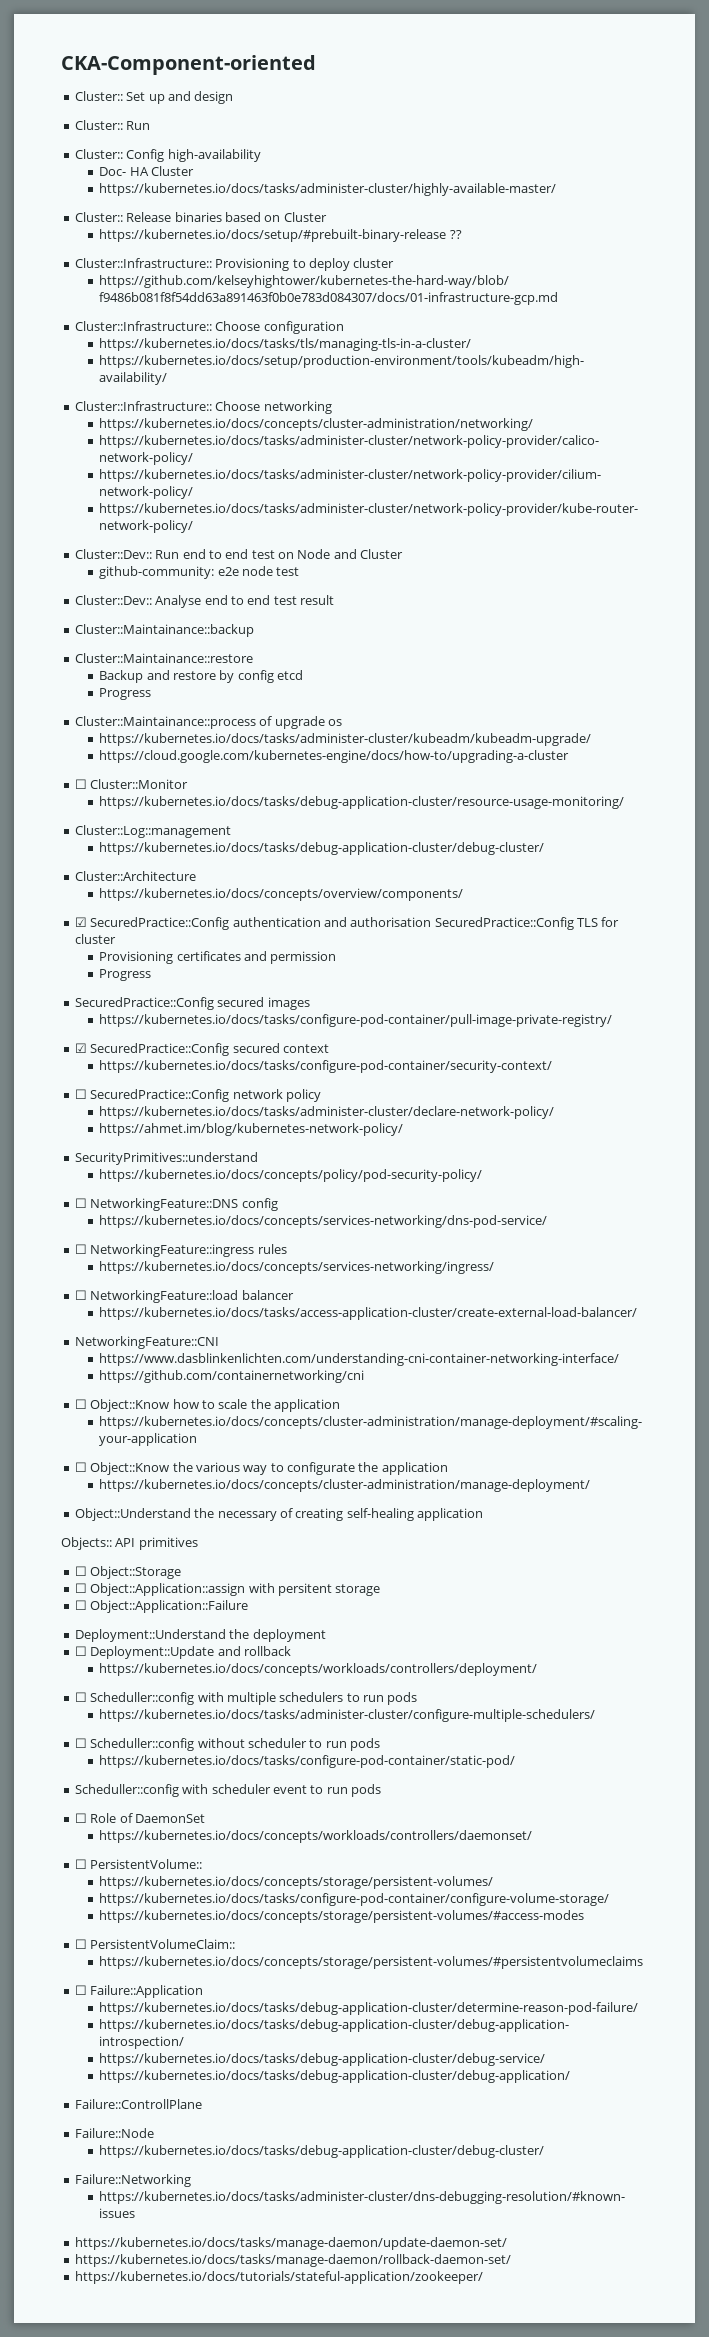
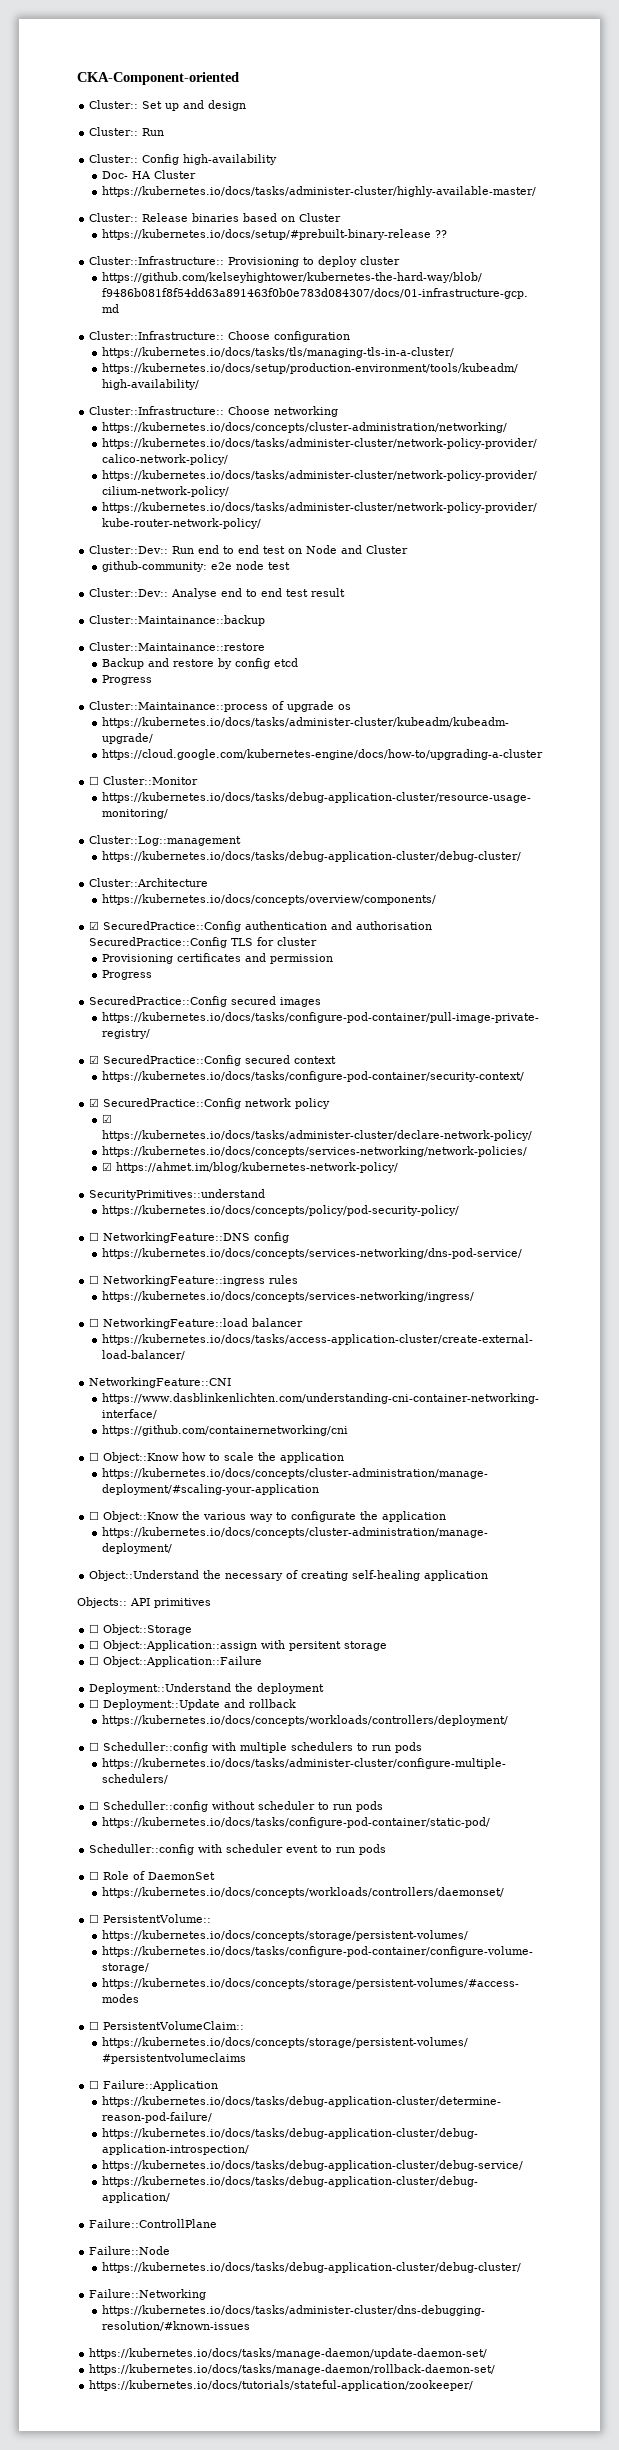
[74,1089,87,1099] ☐ -> [89,1098,100,1107] ☑
(321, 1095) none -> [101,1114,112,1123] ☑
(555, 1112) none -> [101,1146,527,1157] [101,1162,112,1171] https://kubernetes.io/docs/concepts/services-networking/network-policies/ // ☑

